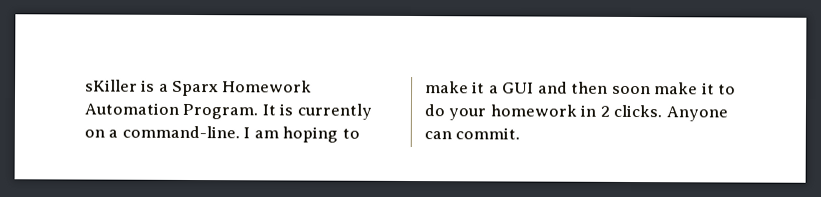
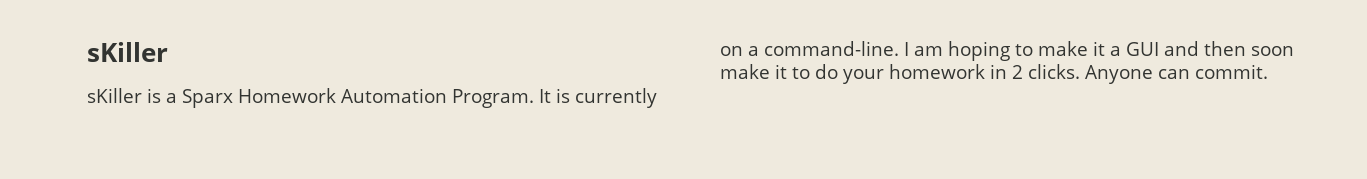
[85,79,138,92] sKiller -> [87,42,168,62] [87,88,142,103] sKiller // sKiller

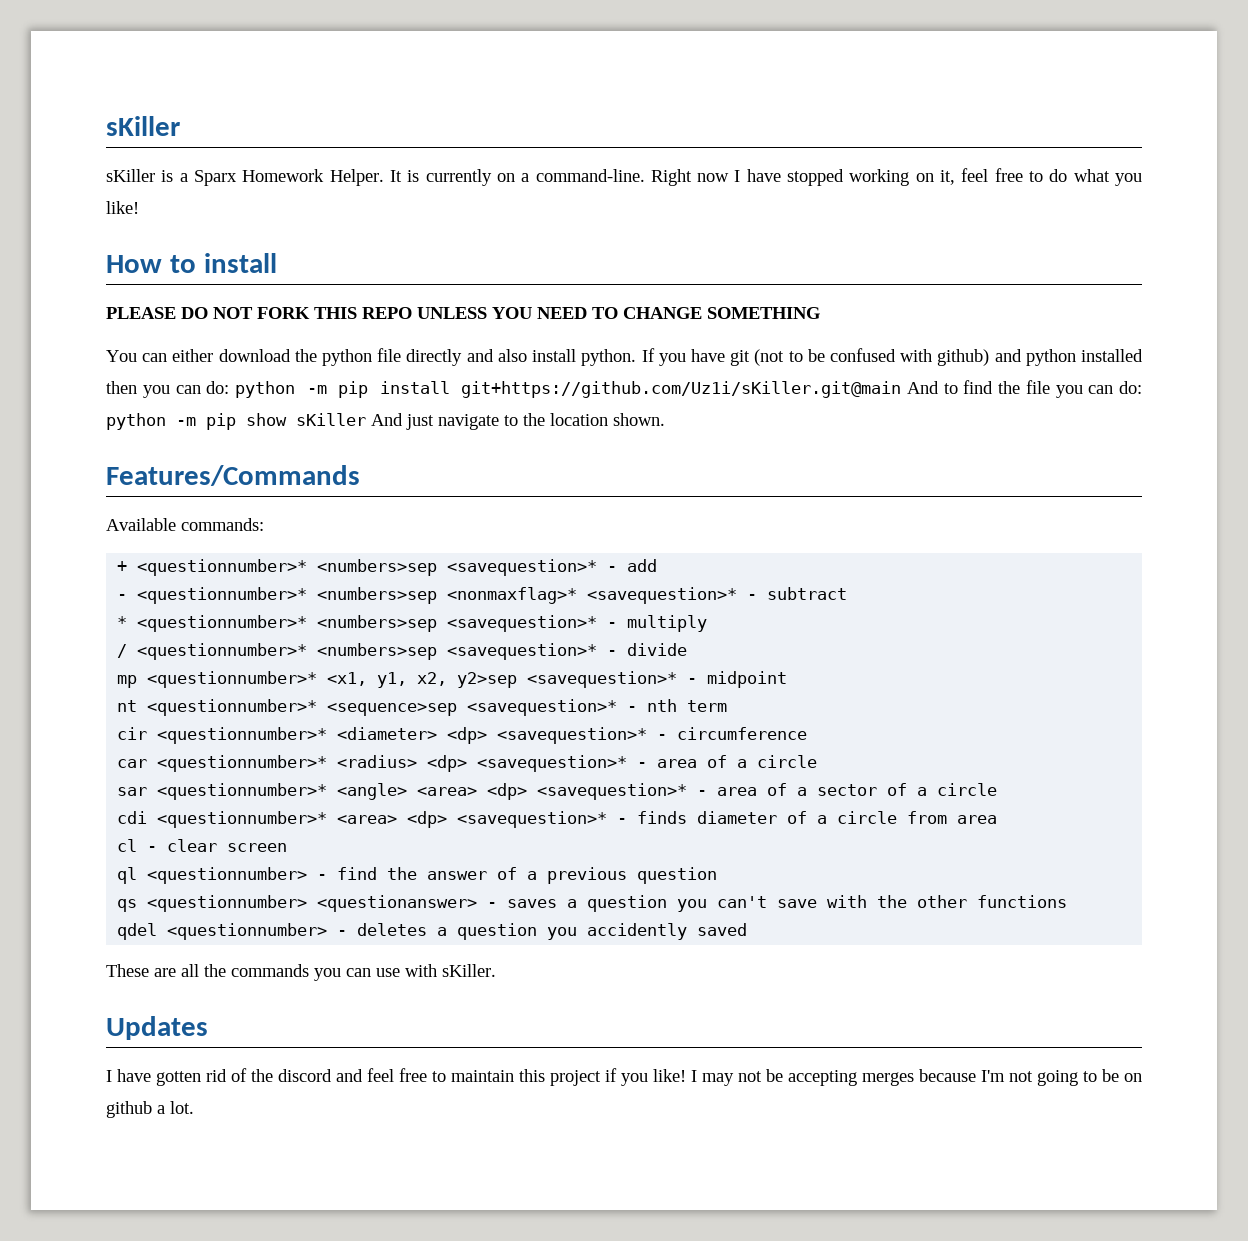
[341,88,534,108] Automation Program. -> [329,169,384,186] Helper.
[904,41,1294,61] [720,64,1268,84] I am hoping to make it a GUI and then soon make it to do your homework in 2 clicks. Anyone can commit. -> [650,168,1143,186] [106,201,139,214] [106,253,277,273] [106,307,820,319] [106,348,1144,366] [106,380,1142,398] [106,413,665,430] [106,465,360,486] [106,518,264,531] [117,559,658,576] [117,587,848,604] [117,615,708,632] [117,643,688,660] [117,671,788,688] [117,699,728,716] [117,727,808,744] [117,755,818,772] [117,783,998,800] [117,811,998,828] [117,839,288,852] [117,867,718,884] [117,895,1068,912] [117,923,748,940] [106,964,496,981] [106,1016,208,1040] [106,1068,1142,1086] [106,1101,194,1118] Right now I have stopped working on it, feel free to do what you like! // How to install // PLEASE DO NOT FORK THIS REPO UNLESS YOU NEED TO CHANGE SOMETHING // You can either download the python file directly and also install python. If you have git (not to be confused with github) and python installed then you can do: python -m pip install git+https://github.com/Uz1i/sKiller.git@main And to find the file you can do: python -m pip show sKiller And just navigate to the location shown. // Features/Commands // Available commands: // + <questionnumber>* <numbers>sep <savequestion>* - add // - <questionnumber>* <numbers>sep <nonmaxflag>* <savequestion>* - subtract // * <questionnumber>* <numbers>sep <savequestion>* - multiply // / <questionnumber>* <numbers>sep <savequestion>* - divide // mp <questionnumber>* <x1, y1, x2, y2>sep <savequestion>* - midpoint // nt <questionnumber>* <sequence>sep <savequestion>* - nth term // cir <questionnumber>* <diameter> <dp> <savequestion>* - circumference // car <questionnumber>* <radius> <dp> <savequestion>* - area of a circle // sar <questionnumber>* <angle> <area> <dp> <savequestion>* - area of a sector of a circle // cdi <questionnumber>* <area> <dp> <savequestion>* - finds diameter of a circle from area // cl - clear screen // ql <questionnumber> - find the answer of a previous question // qs <questionnumber> <questionanswer> - saves a question you can't save with the other functions // qdel <questionnumber> - deletes a question you accidently saved // These are all the commands you can use with sKiller. // Updates // I have gotten rid of the discord and feel free to maintain this project if you like! I may not be accepting merges because I'm not going to be on github a lot.

